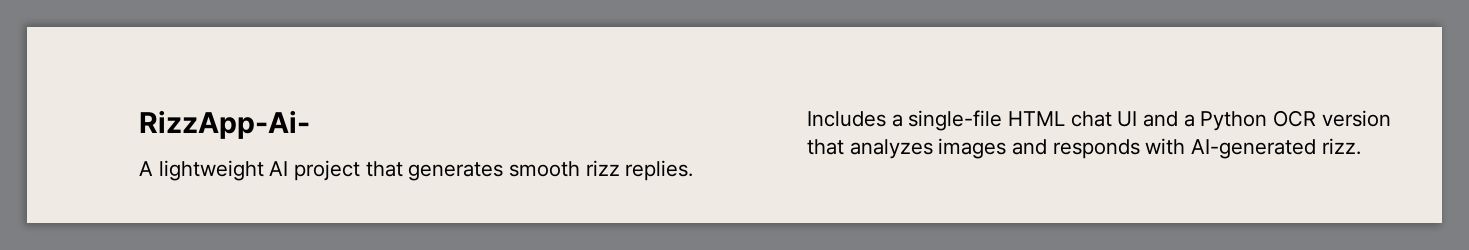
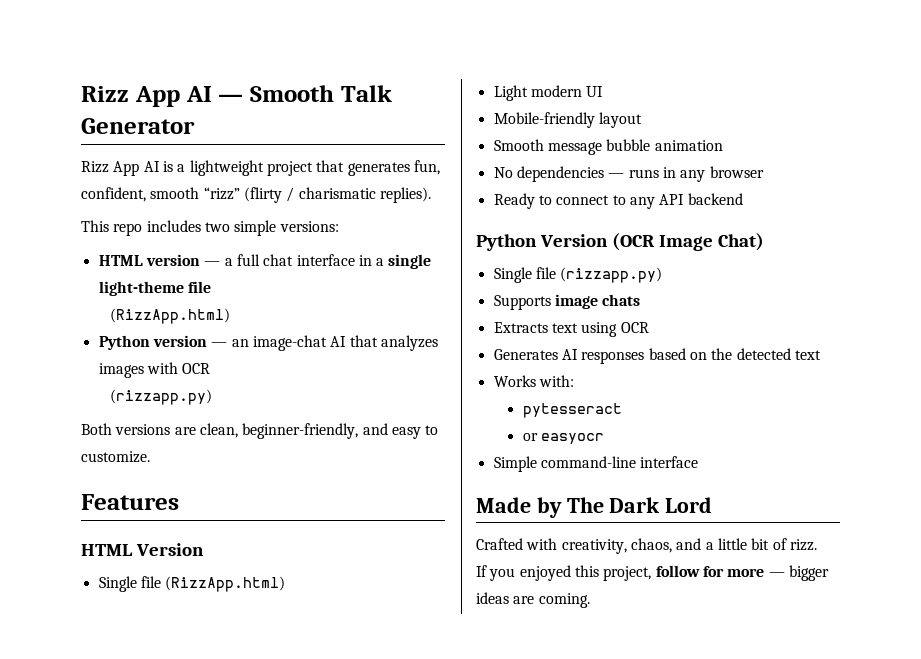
[139,110,310,139] [139,160,694,181] [807,110,1391,131] [807,138,1361,159] RizzApp-Ai- // A lightweight AI project that generates smooth rizz replies. Includes a single-file HTML chat UI and a Python OCR version that analyzes images and responds with AI-generated rizz. -> [81,85,392,107] [81,118,195,134] [81,160,440,176] [81,187,431,203] [81,220,339,236] [98,254,432,269] [98,281,211,296] [110,308,231,324] [98,335,438,351] [98,362,211,378] [110,389,213,405] [81,423,439,439] [81,451,150,463] [81,494,179,510] [81,543,204,556] [98,576,286,592] [493,85,604,101] [493,112,642,128] [493,139,723,155] [493,166,764,182] [493,193,743,209] [476,233,764,251] [493,267,663,283] [493,294,641,310] [493,322,649,337] [493,348,821,364] [493,375,574,387] [522,403,622,418] [522,433,605,444] [493,456,699,472] [476,497,713,518] [476,538,817,554] [476,565,829,581] [476,592,590,608] Rizz App AI — Smooth Talk Generator // Rizz App AI is a lightweight project that generates fun, confident, smooth “rizz” (flirty / charismatic replies). // This repo includes two simple versions: // HTML version — a full chat interface in a single light-theme file // (RizzApp.html) // Python version — an image-chat AI that analyzes images with OCR // (rizzapp.py) // Both versions are clean, beginner-friendly, and easy to customize. // Features // HTML Version // Single file (RizzApp.html) // Light modern UI // Mobile-friendly layout // Smooth message bubble animation // No dependencies — runs in any browser // Ready to connect to any API backend // Python Version (OCR Image Chat) // Single file (rizzapp.py) // Supports image chats // Extracts text using OCR // Generates AI responses based on the detected text // Works with: // pytesseract // or easyocr // Simple command-line interface // Made by The Dark Lord // Crafted with creativity, chaos, and a little bit of rizz. // If you enjoyed this project, follow for more — bigger ideas are coming.

